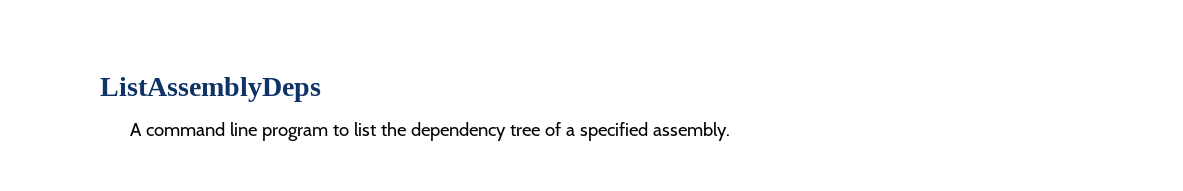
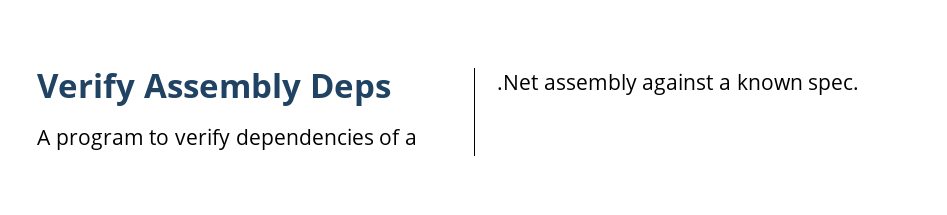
[100,77,321,102] [130,122,731,141] ListAssemblyDeps // A command line program to list the dependency tree of a specified assembly. -> [37,73,391,106] [37,128,418,150] [497,73,860,95] Verify Assembly Deps // A program to verify dependencies of a .Net assembly against a known spec.

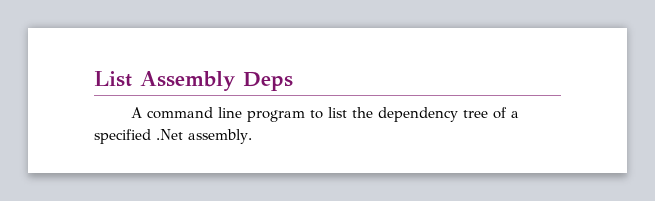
[37,73,135,106] Verify -> [94,71,132,87] List
[55,128,418,150] [497,73,860,95] program to verify dependencies of a .Net assembly against a known spec. -> [146,107,519,122] [94,129,252,144] command line program to list the dependency tree of a specified .Net assembly.

